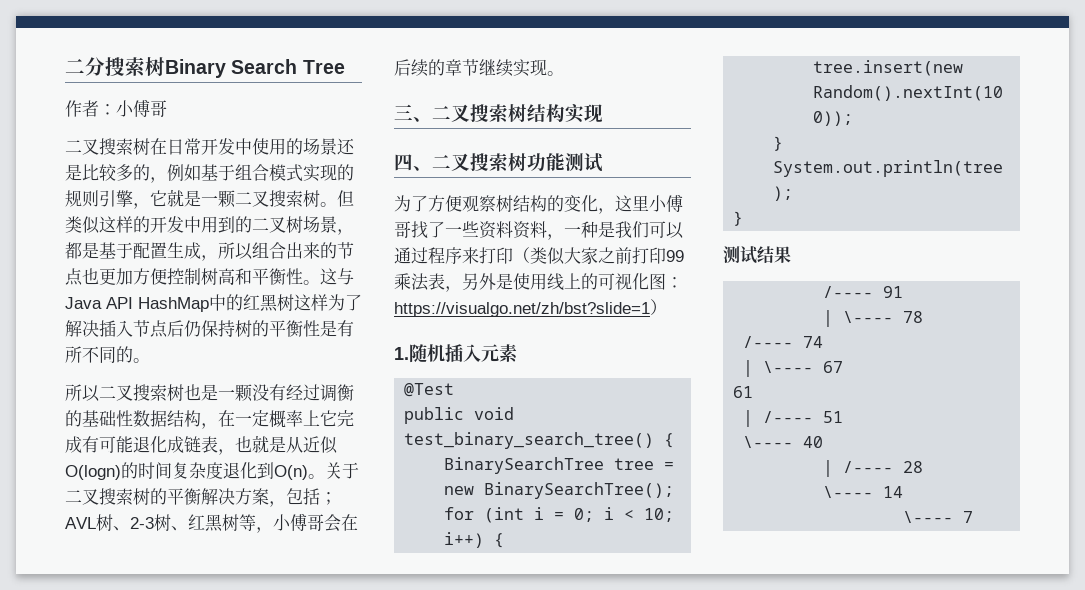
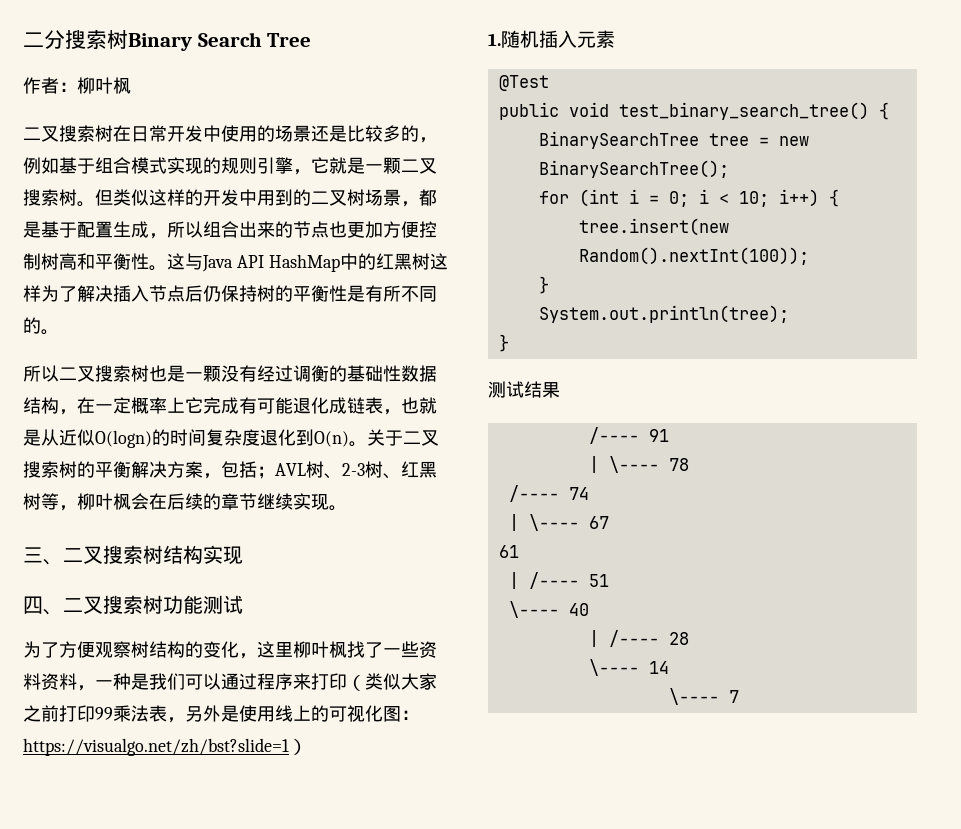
[116,100,167,117] 小傅哥 -> [77,77,131,94] 柳叶枫
[273,514,324,531] 小傅哥 -> [77,493,131,510] 柳叶枫
[649,195,683,212] [394,221,411,238] 小傅哥 -> [293,641,347,658] 柳叶枫

